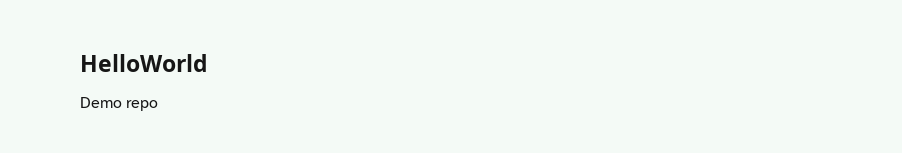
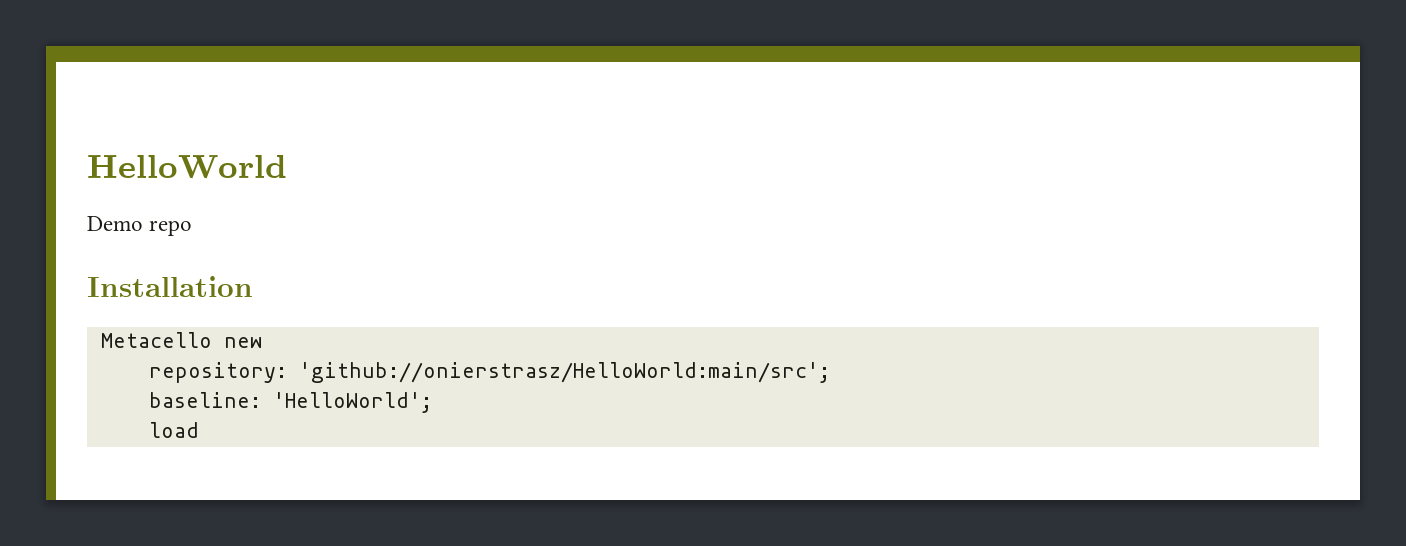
(159, 105) none -> [87,276,253,297] [100,332,262,348] [148,362,830,383] [148,392,432,413] [148,422,199,438] // Installation // Metacello new // repository: 'github://onierstrasz/HelloWorld:main/src'; // baseline: 'HelloWorld'; // load

